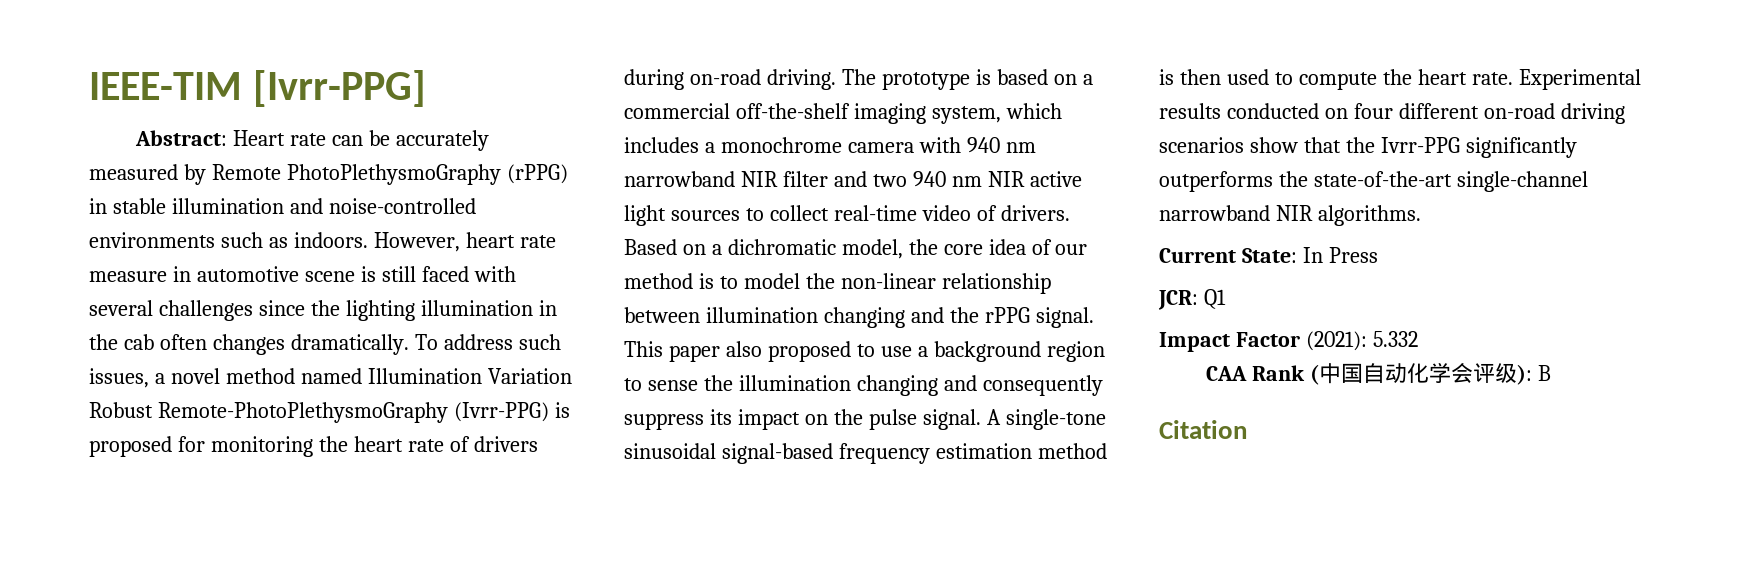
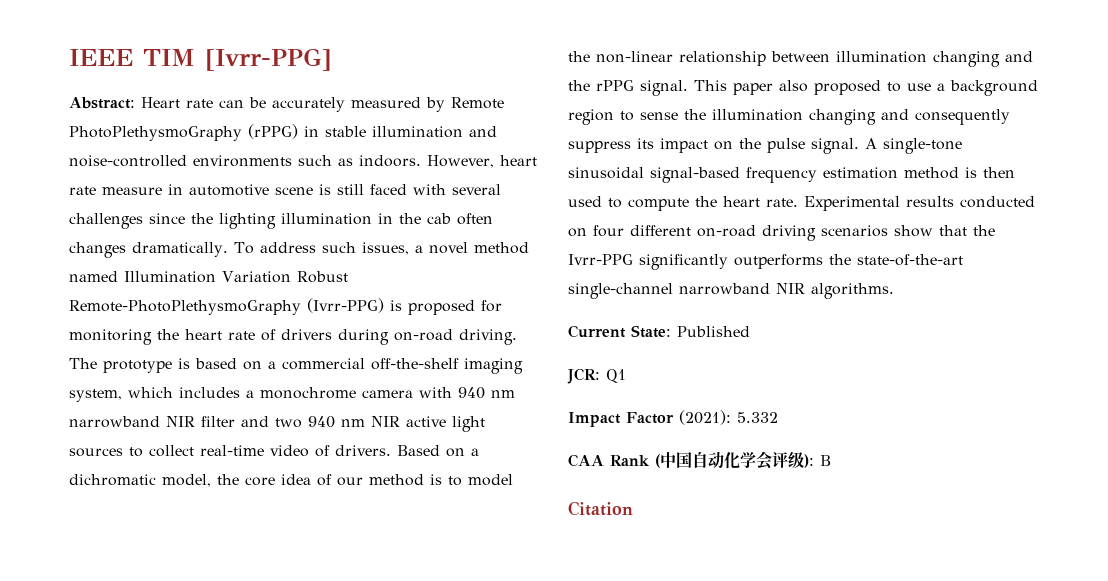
[89,72,242,100] IEEE-TIM -> [69,49,195,66] IEEE TIM
[1302,247,1378,263] In Press -> [677,326,750,337] Published

